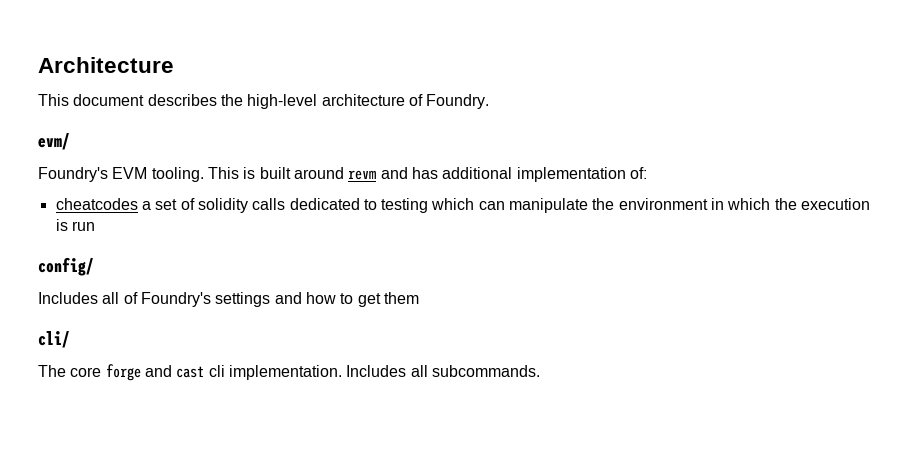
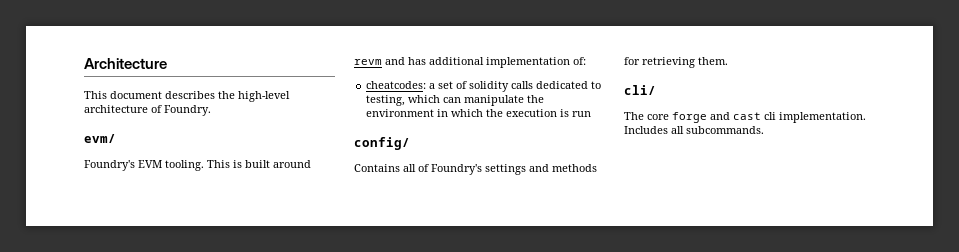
[55,198,138,210] cheatcodes -> [366,81,427,89] cheatcodes:
[381,198,429,213] testing -> [366,95,406,106] testing,
[38,292,98,304] Includes -> [354,164,400,172] Contains
[305,292,419,307] how to get them -> [552,164,597,172] [624,57,728,68] methods for retrieving them.

